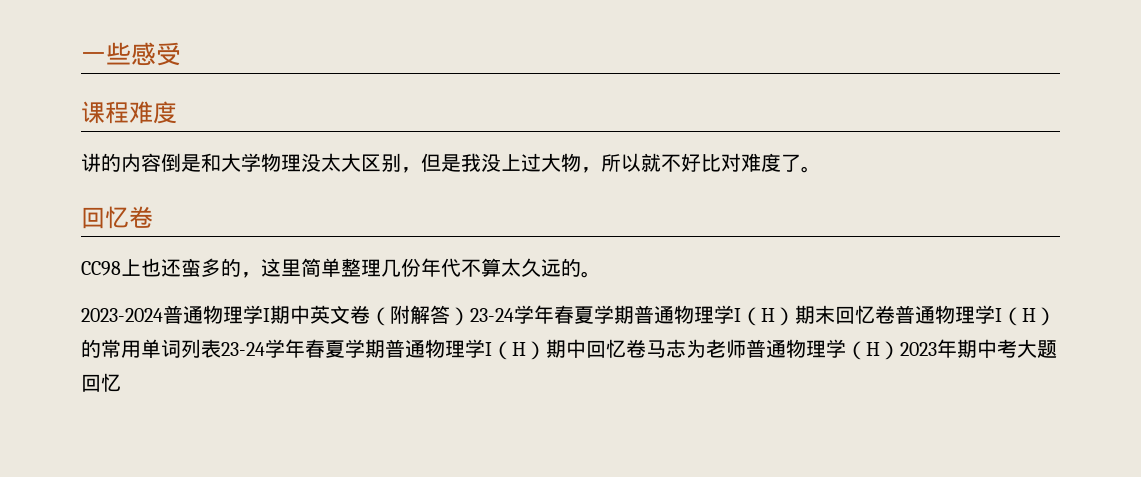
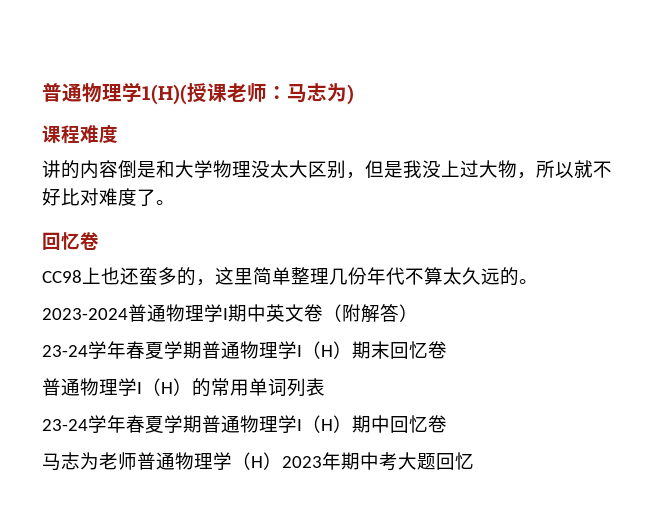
[81,42,181,66] 一些感受 -> [42,82,354,105] 普通物理学1(H)(授课老师：马志为)
(470, 316) none -> (418, 313) //
(895, 314) none -> (447, 350) //
(221, 348) none -> (325, 387) //
(646, 348) none -> (447, 424) //

